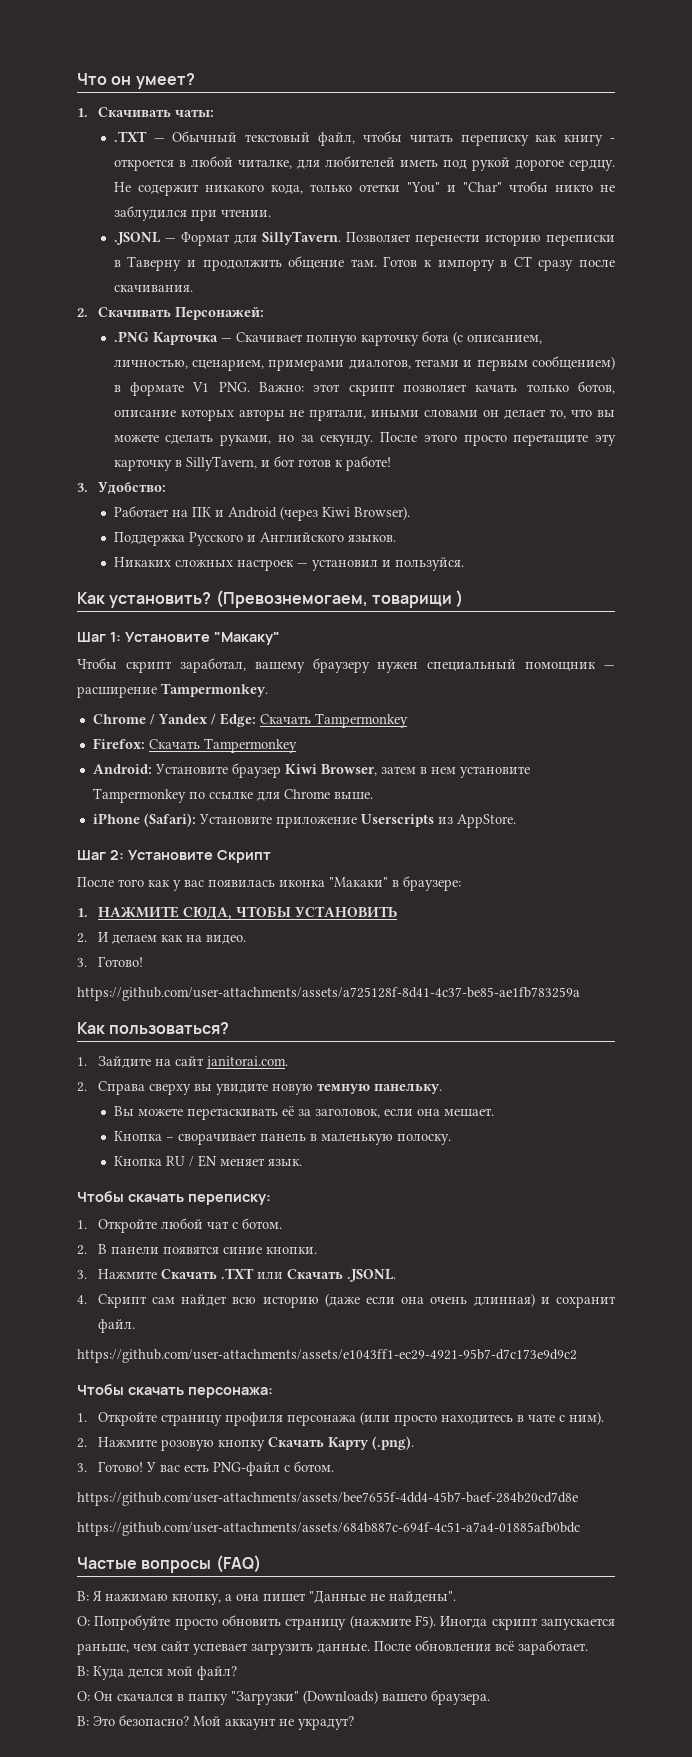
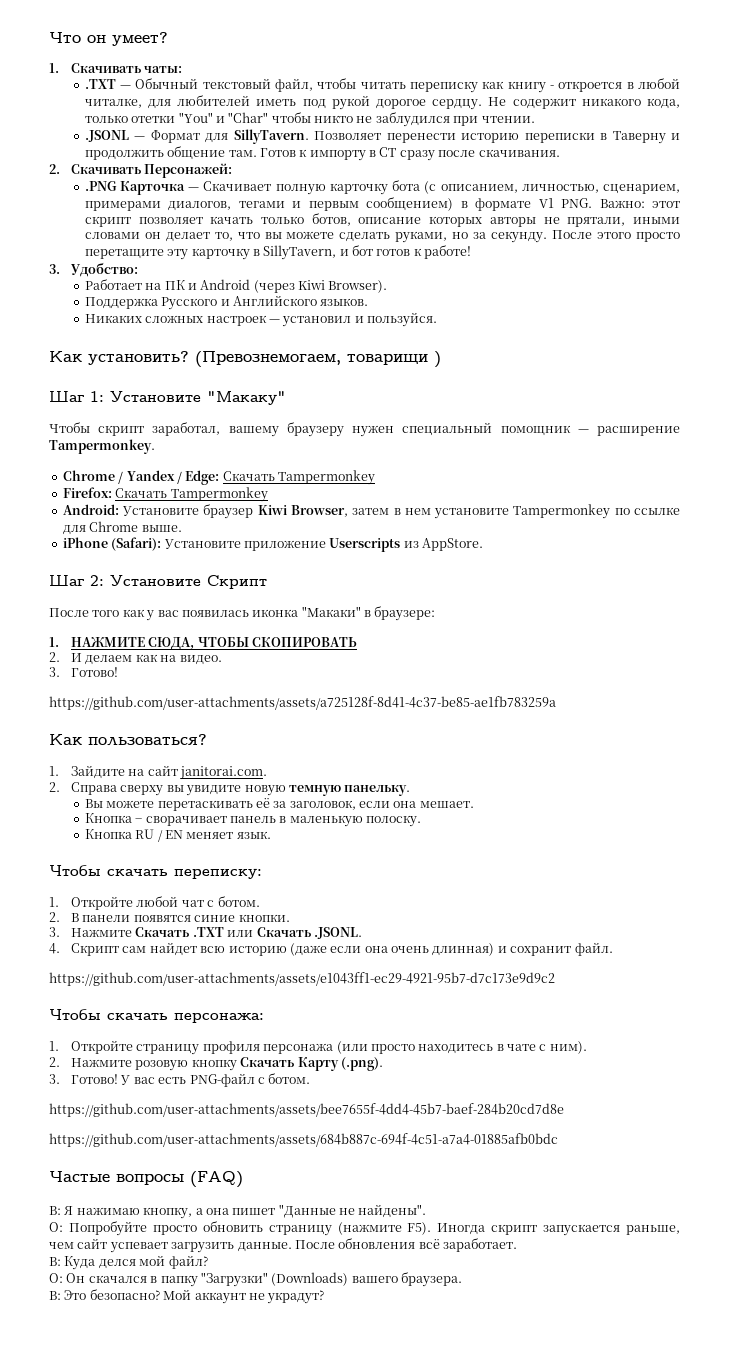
[294,906,397,918] УСТАНОВИТЬ -> [252,637,358,647] СКОПИРОВАТЬ

